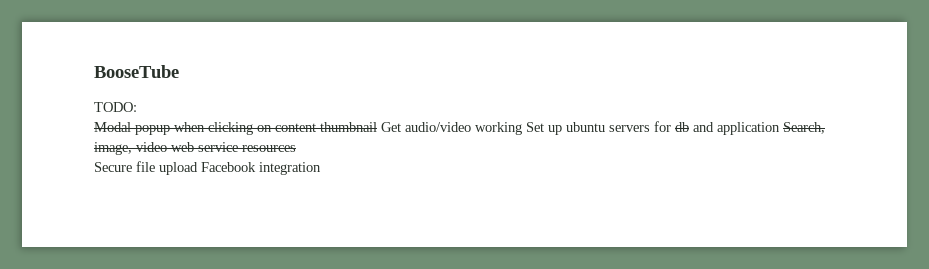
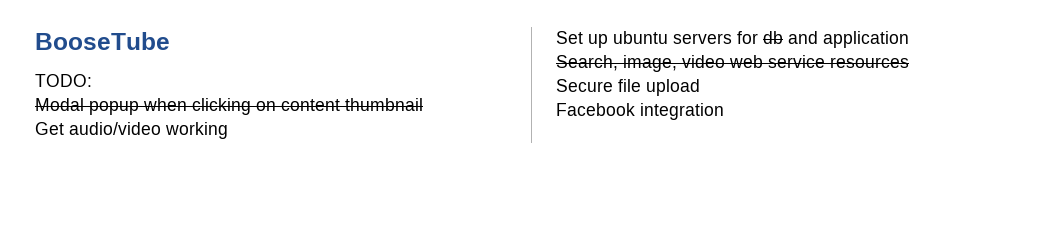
(377, 127) none -> (423, 104) //
(522, 128) none -> (228, 130) //
(780, 128) none -> (909, 39) //
(198, 168) none -> (700, 87) //

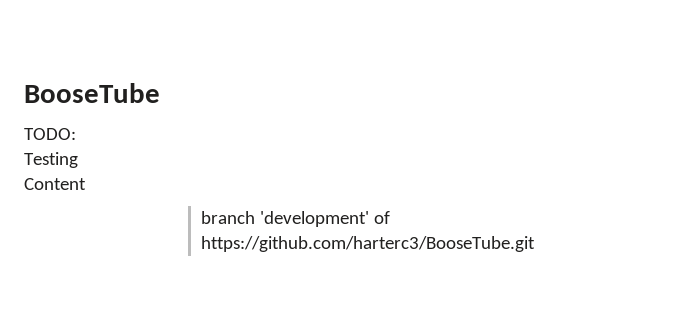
[35,98,423,115] [35,122,228,139] [556,31,909,48] [556,55,909,72] [556,79,700,96] [556,103,724,120] Modal popup when clicking on content thumbnail // Get audio/video working // Set up ubuntu servers for db and application // Search, image, video web service resources // Secure file upload // Facebook integration -> [24,152,78,168] [24,178,86,190] [201,211,391,227] [201,236,536,252] Testing // Content // branch 'development' of https://github.com/harterc3/BooseTube.git

